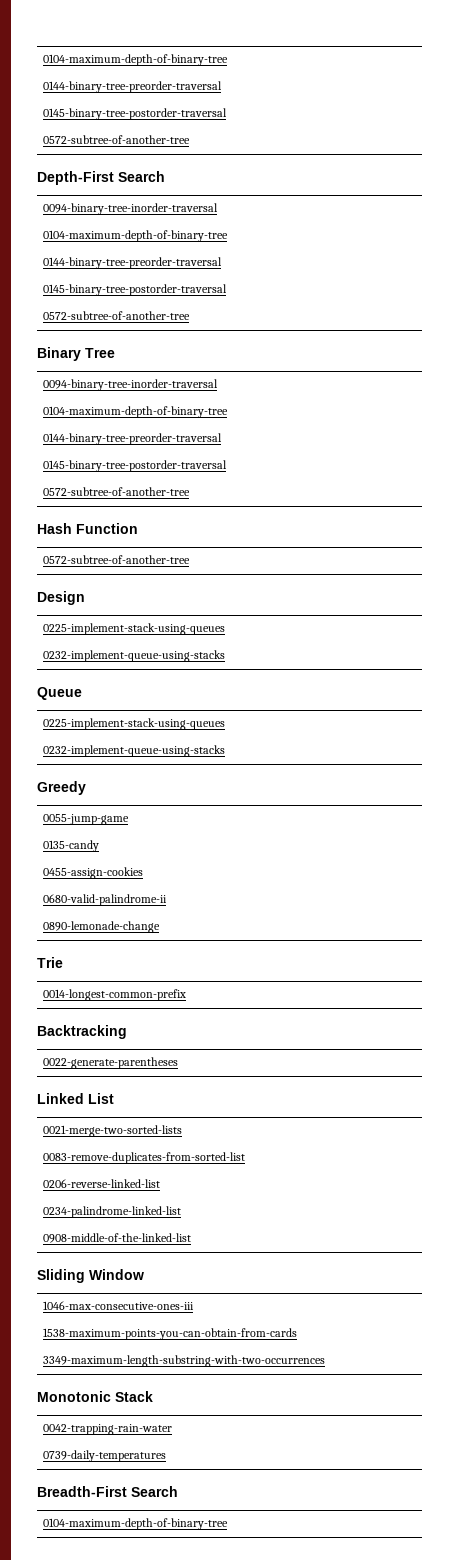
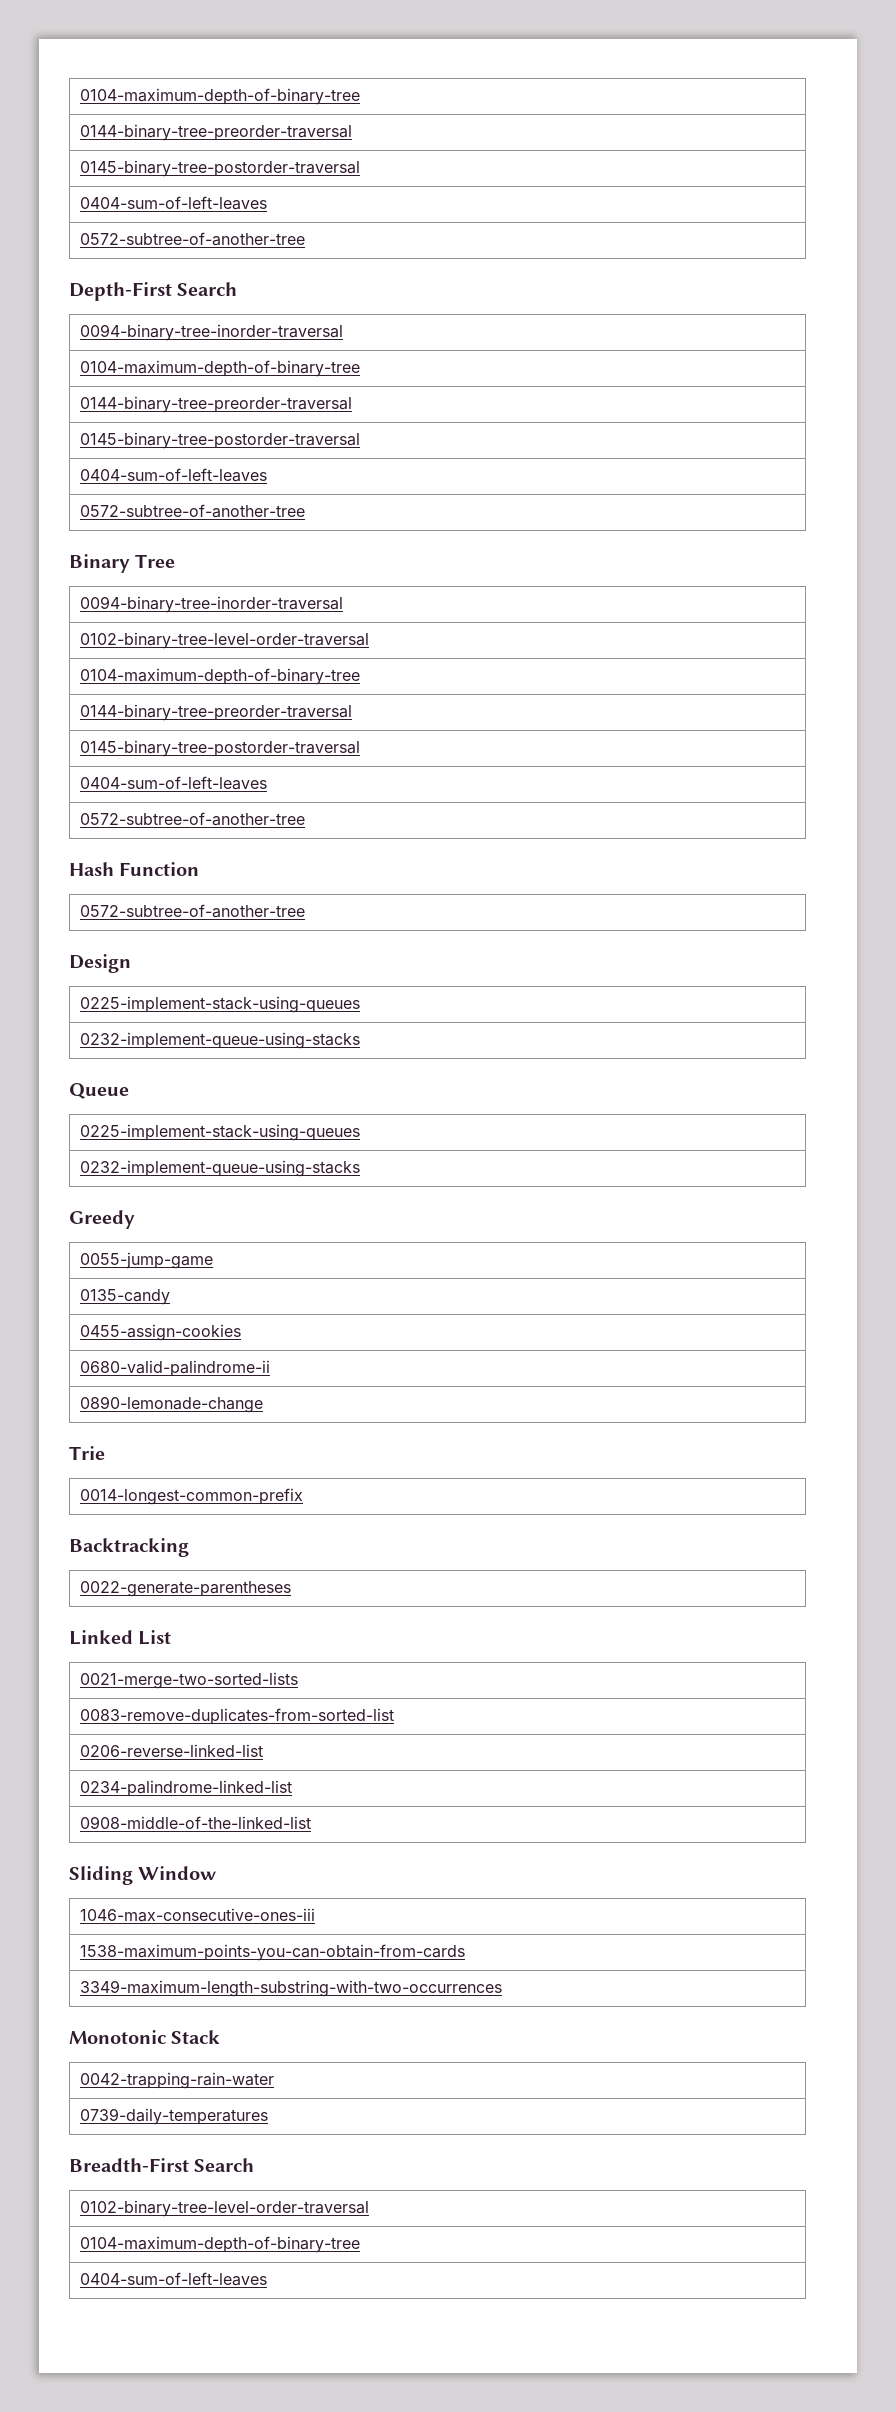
[42,54,228,66] [42,81,222,93] [42,108,227,120] 0104-maximum-depth-of-binary-tree // 0144-binary-tree-preorder-traversal // 0145-binary-tree-postorder-traversal -> [80,88,361,105] [80,124,353,141] [80,160,361,177] [80,196,268,210] 0104-maximum-depth-of-binary-tree // 0144-binary-tree-preorder-traversal // 0145-binary-tree-postorder-traversal // 0404-sum-of-left-leaves
(227, 290) none -> [80,468,268,482] // 0404-sum-of-left-leaves
[42,406,228,418] [42,433,222,445] [42,460,227,472] // 0104-maximum-depth-of-binary-tree // 0144-binary-tree-preorder-traversal // 0145-binary-tree-postorder-traversal -> [80,632,370,649] [80,668,361,685] [80,704,353,721] [80,740,361,757] [80,776,268,790] // 0102-binary-tree-level-order-traversal // 0104-maximum-depth-of-binary-tree // 0144-binary-tree-preorder-traversal // 0145-binary-tree-postorder-traversal // 0404-sum-of-left-leaves
[42,1518,228,1530] // 0104-maximum-depth-of-binary-tree -> [80,2200,370,2217] [80,2236,361,2253] [80,2272,268,2286] // 0102-binary-tree-level-order-traversal // 0104-maximum-depth-of-binary-tree // 0404-sum-of-left-leaves

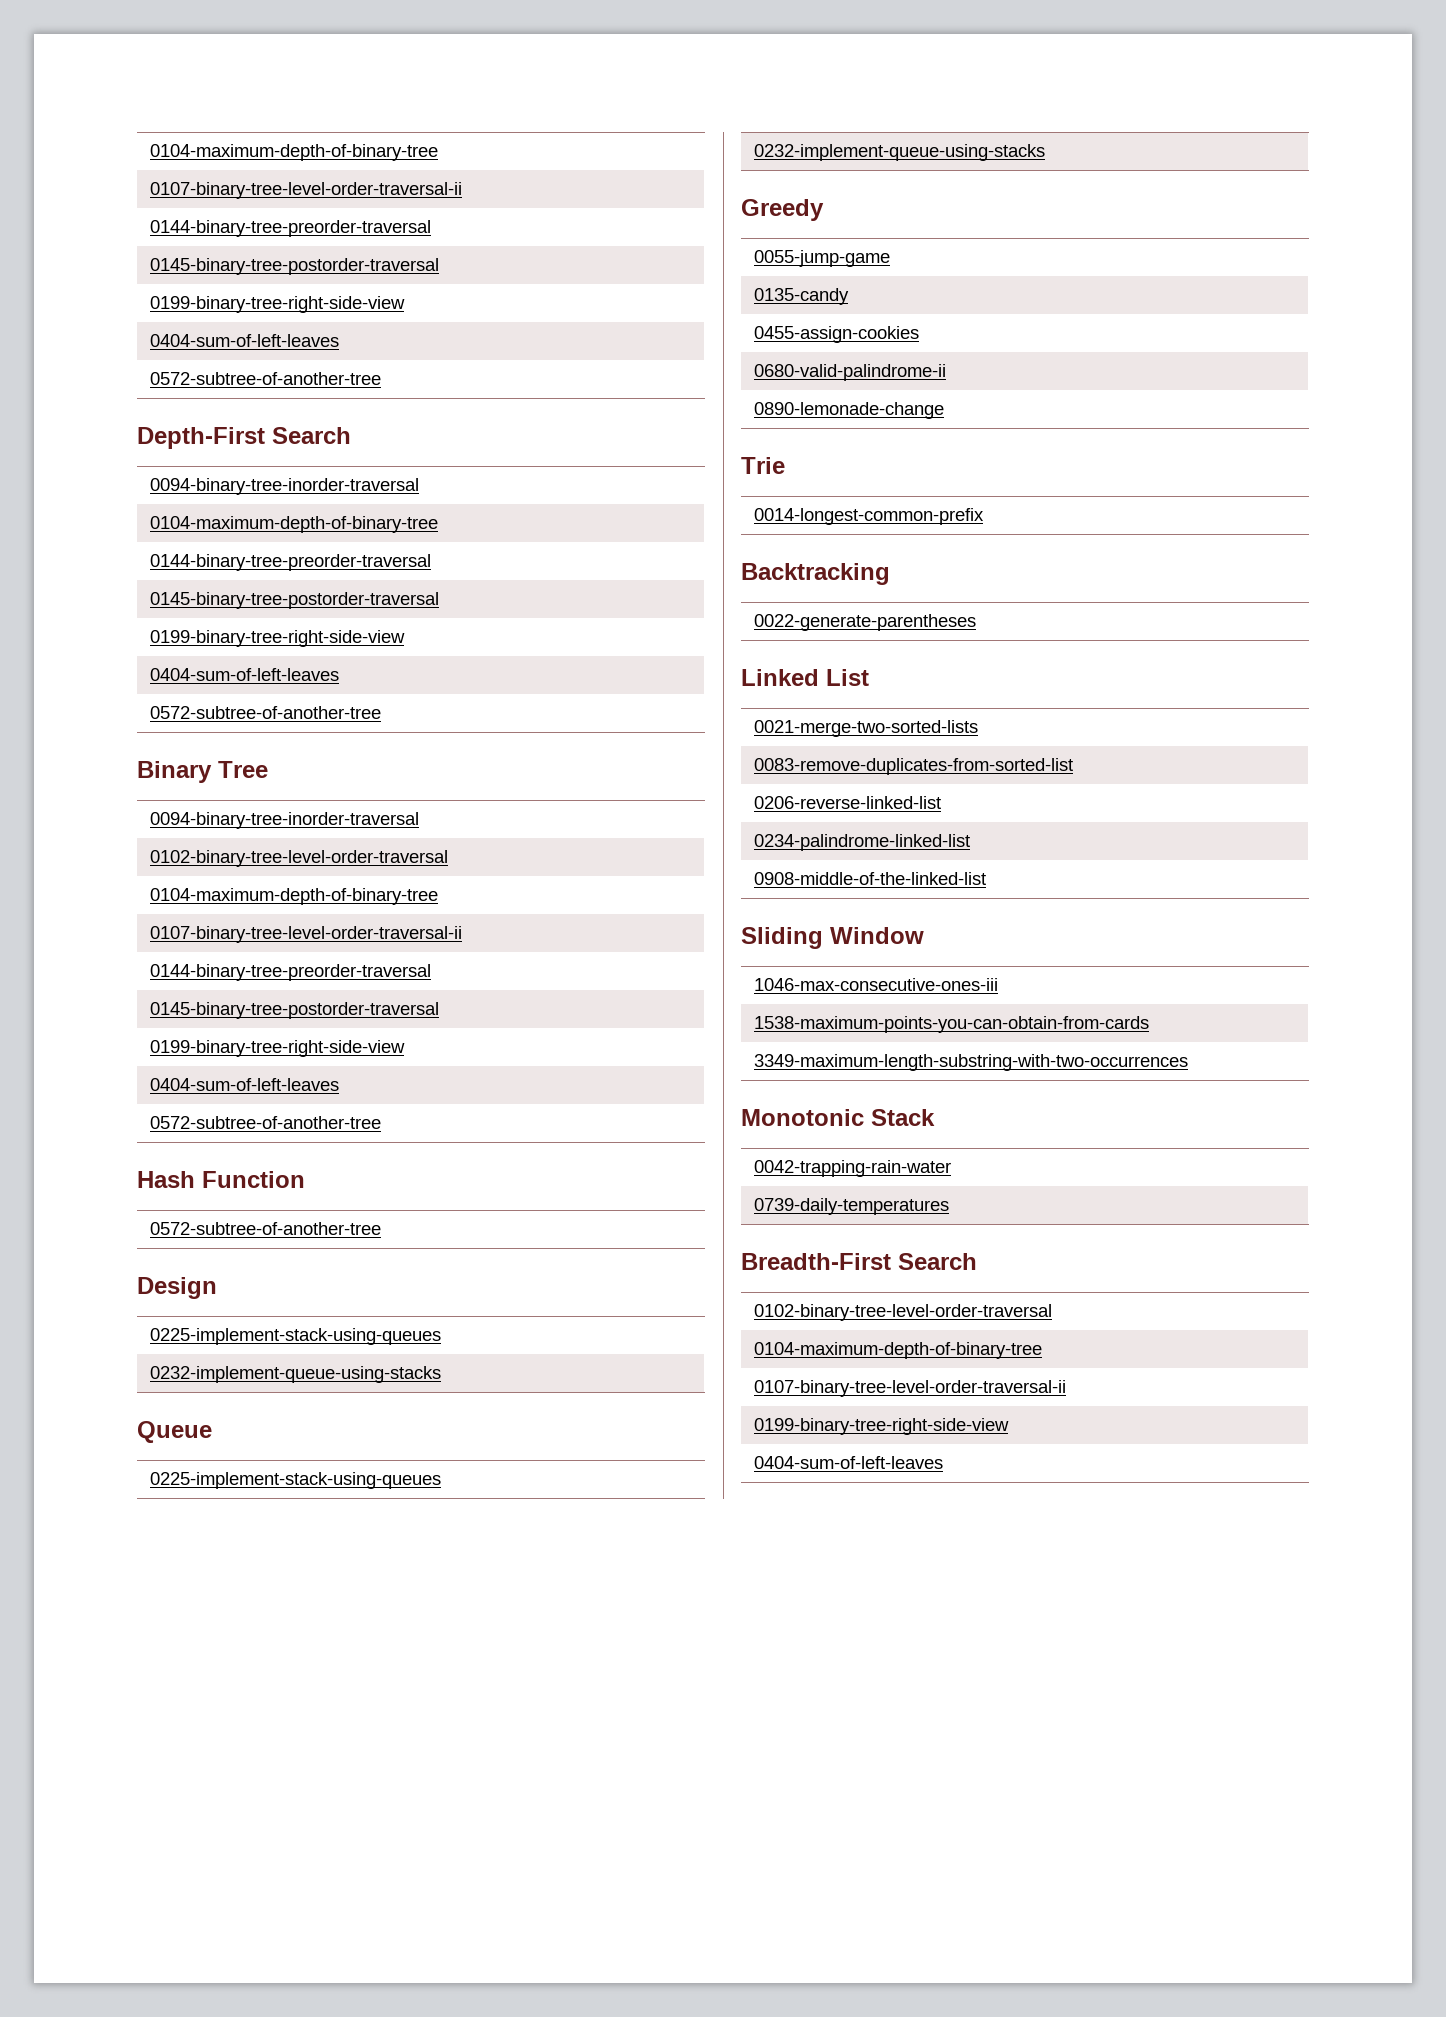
[80,88,361,105] [80,124,353,141] [80,160,361,177] 0104-maximum-depth-of-binary-tree // 0144-binary-tree-preorder-traversal // 0145-binary-tree-postorder-traversal -> [149,144,438,161] [149,182,462,199] [149,220,431,237] [149,258,439,275] [149,296,405,313] 0104-maximum-depth-of-binary-tree // 0107-binary-tree-level-order-traversal-ii // 0144-binary-tree-preorder-traversal // 0145-binary-tree-postorder-traversal // 0199-binary-tree-right-side-view
(361, 440) none -> [149,630,405,647] // 0199-binary-tree-right-side-view
[80,704,353,721] [80,740,361,757] // 0144-binary-tree-preorder-traversal // 0145-binary-tree-postorder-traversal -> [149,926,462,943] [149,964,431,981] [149,1002,439,1019] [149,1040,405,1057] // 0107-binary-tree-level-order-traversal-ii // 0144-binary-tree-preorder-traversal // 0145-binary-tree-postorder-traversal // 0199-binary-tree-right-side-view
(361, 2244) none -> [753,1380,1066,1397] [753,1418,1009,1435] // 0107-binary-tree-level-order-traversal-ii // 0199-binary-tree-right-side-view

